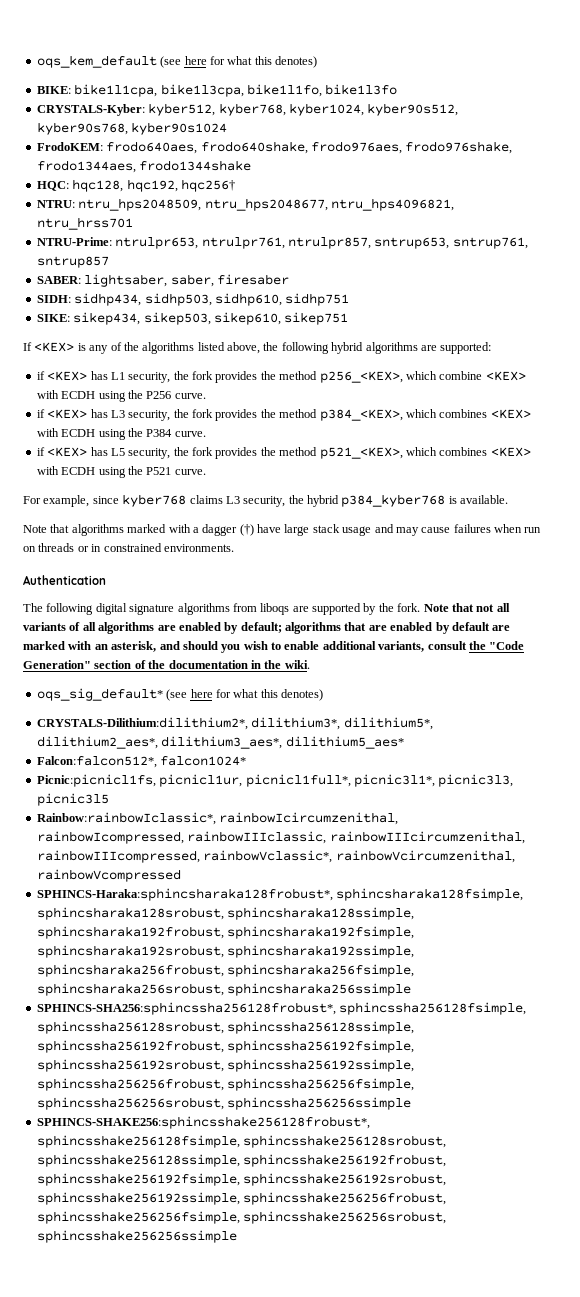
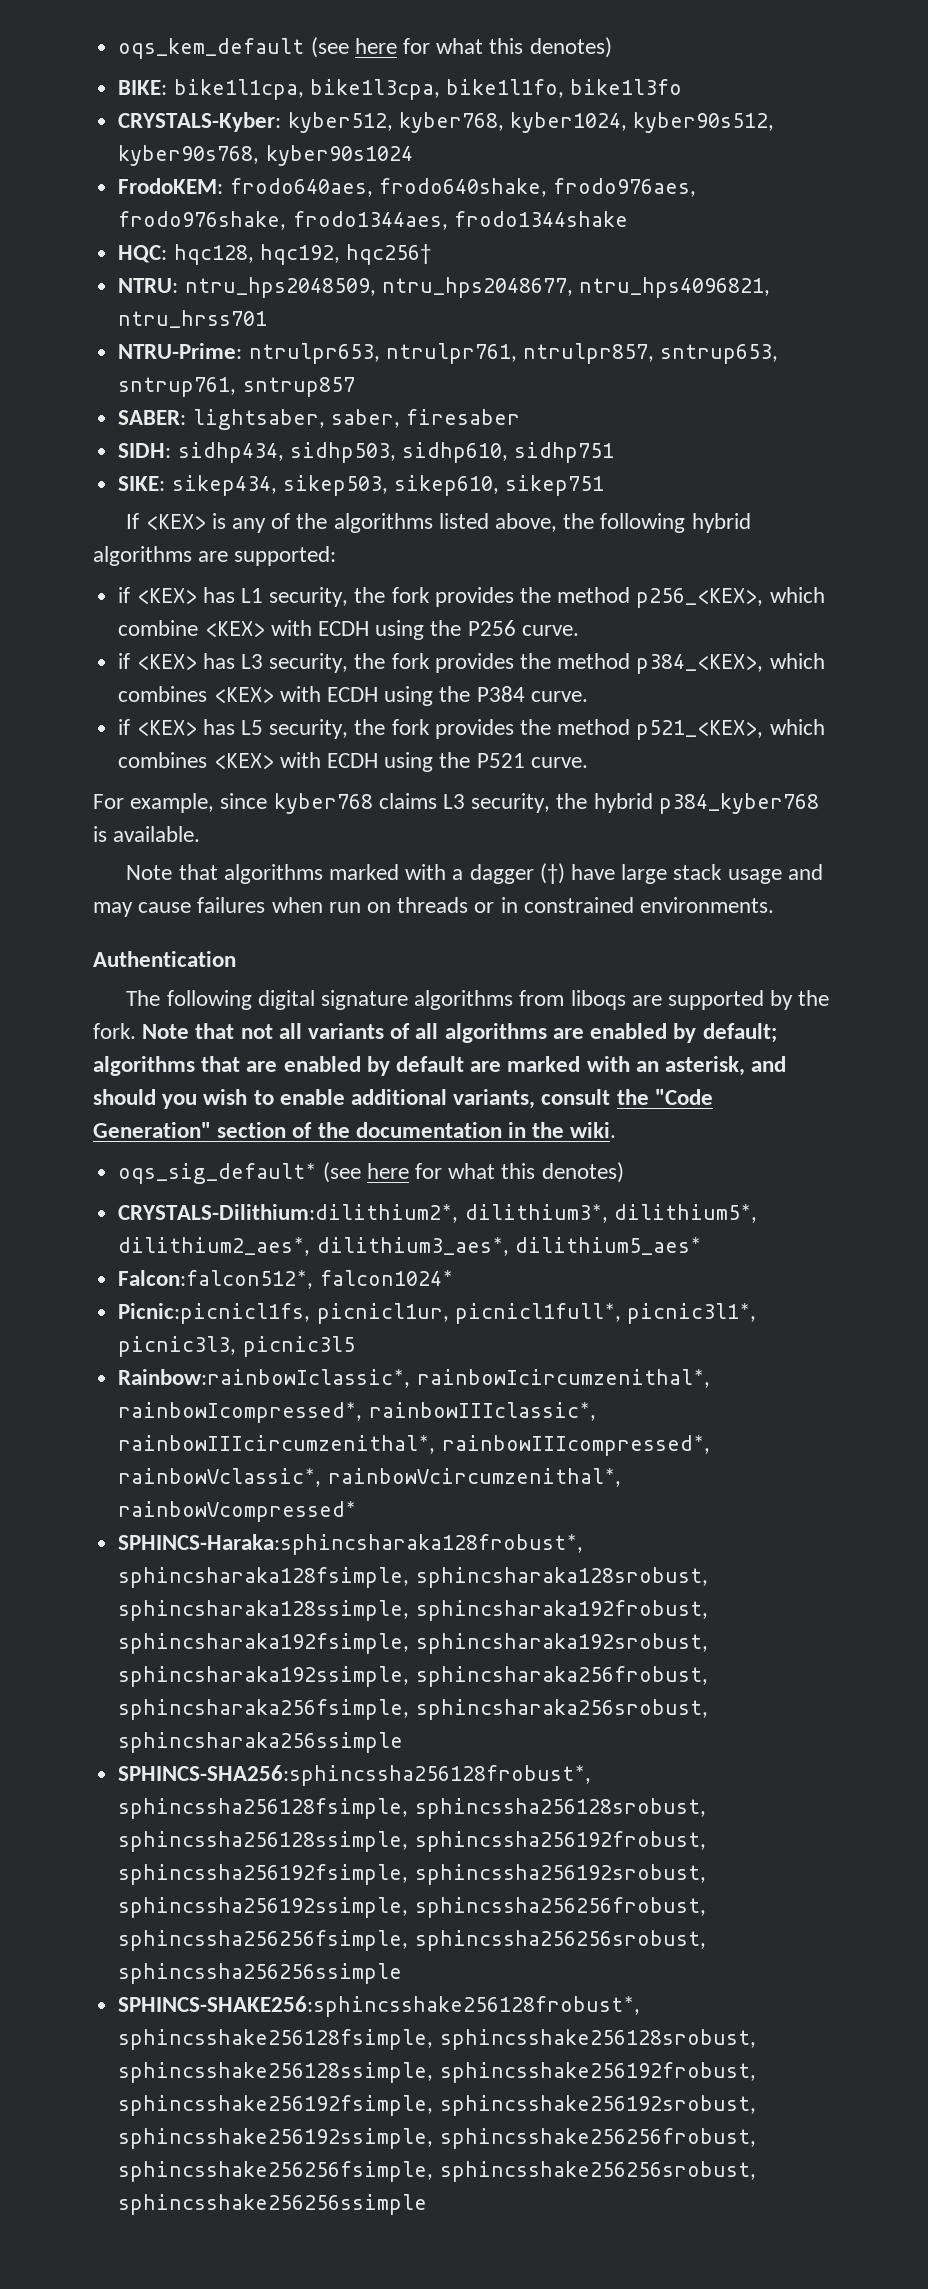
[219,812,399,825] [36,831,525,844] [36,850,515,863] [36,869,181,882] rainbowIcircumzenithal, rainbowIcompressed, rainbowIIIclassic, rainbowIIIcircumzenithal, rainbowIIIcompressed, rainbowVclassic*, rainbowVcircumzenithal, rainbowVcompressed -> [416,1369,710,1388] [118,1402,596,1423] [118,1435,710,1456] [118,1468,621,1487] [118,1501,357,1522] rainbowIcircumzenithal*, rainbowIcompressed*, rainbowIIIclassic*, rainbowIIIcircumzenithal*, rainbowIIIcompressed*, rainbowVclassic*, rainbowVcircumzenithal*, rainbowVcompressed*

